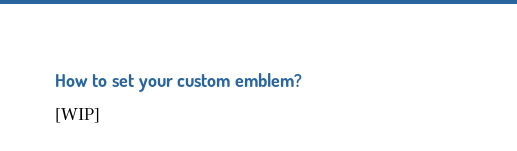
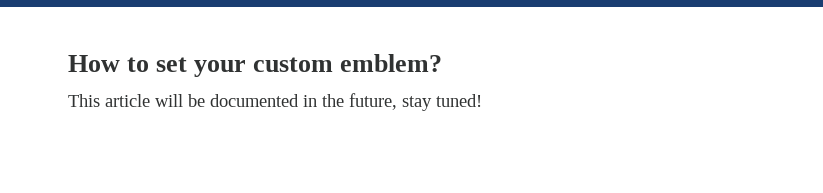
[55,108,100,123] [WIP] -> [68,93,482,111] This article will be documented in the future, stay tuned!

